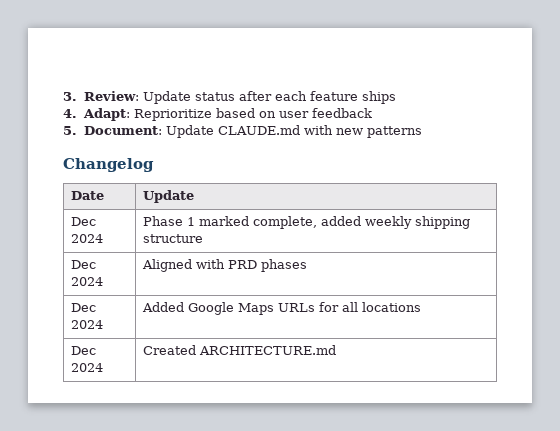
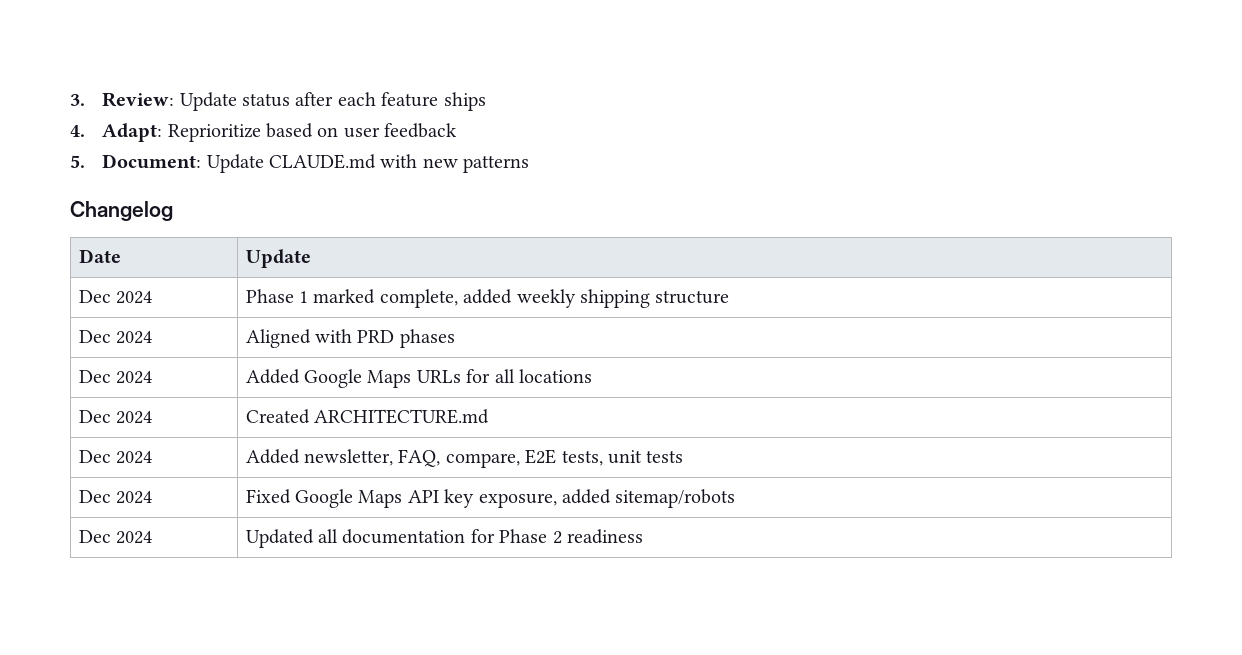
(336, 350) none -> [78,450,153,464] [245,449,684,468] [78,490,153,504] [245,489,736,508] [78,530,153,544] [245,529,644,548] // Dec 2024 | Added newsletter, FAQ, compare, E2E tests, unit tests // Dec 2024 | Fixed Google Maps API key exposure, added sitemap/robots // Dec 2024 | Updated all documentation for Phase 2 readiness

